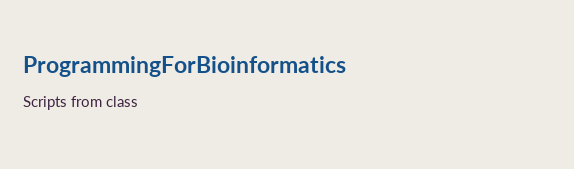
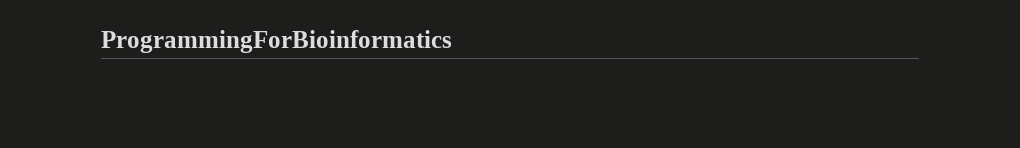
[23,96,138,110] // Scripts from class -> (452, 41) none

